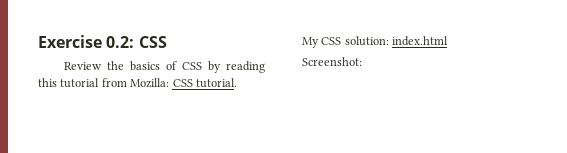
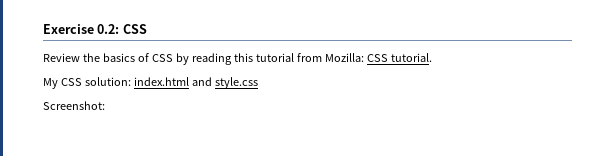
(449, 41) none -> [191,77,258,89] and style.css

